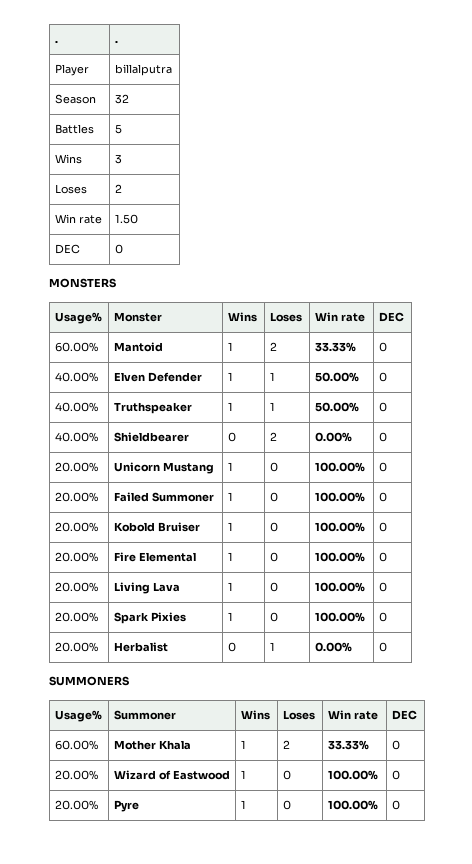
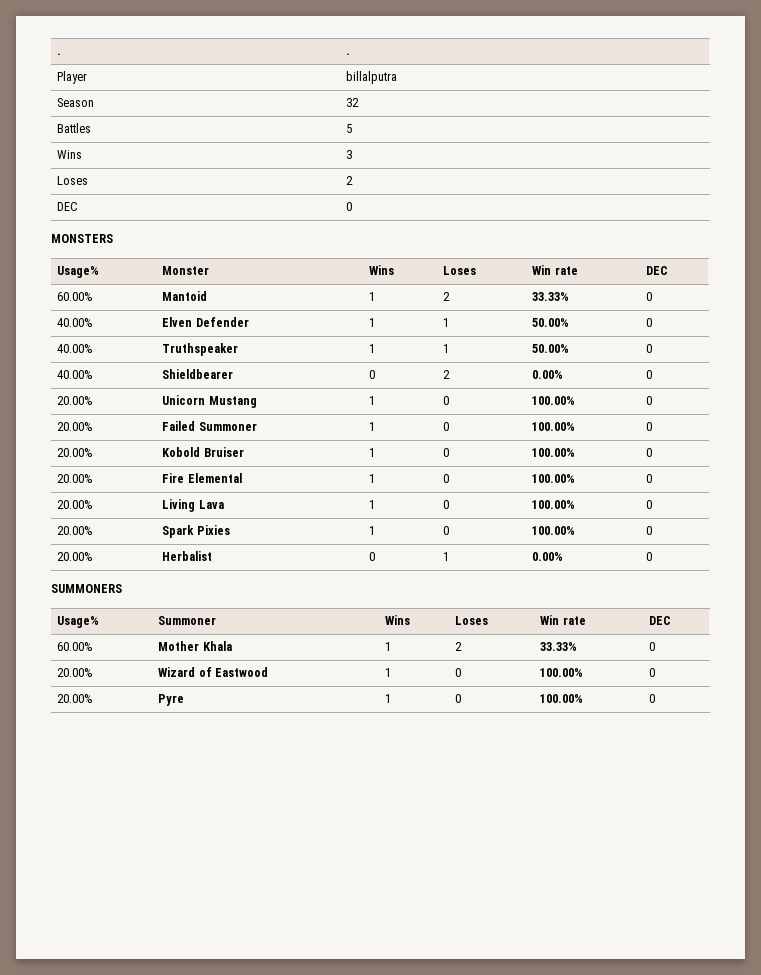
[54,214,102,224] [114,214,138,224] // Win rate | 1.50 -> (354, 180) none

